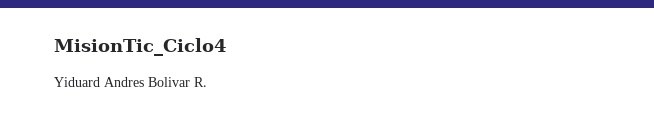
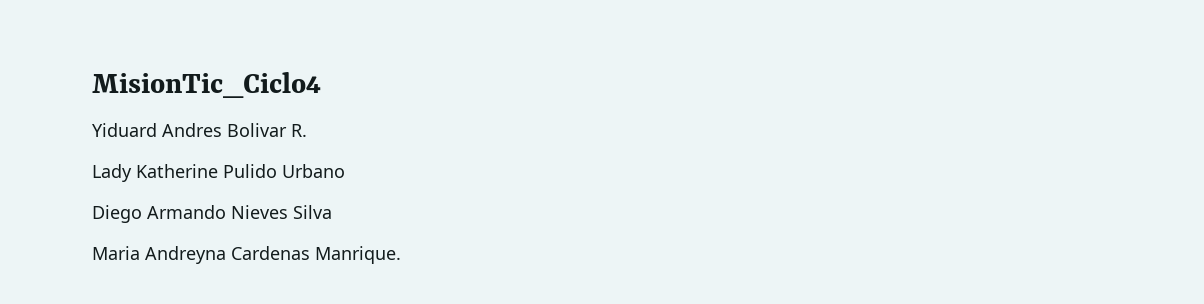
(207, 82) none -> [92,164,345,182] [92,205,332,223] [92,246,401,264] // Lady Katherine Pulido Urbano // Diego Armando Nieves Silva // Maria Andreyna Cardenas Manrique.

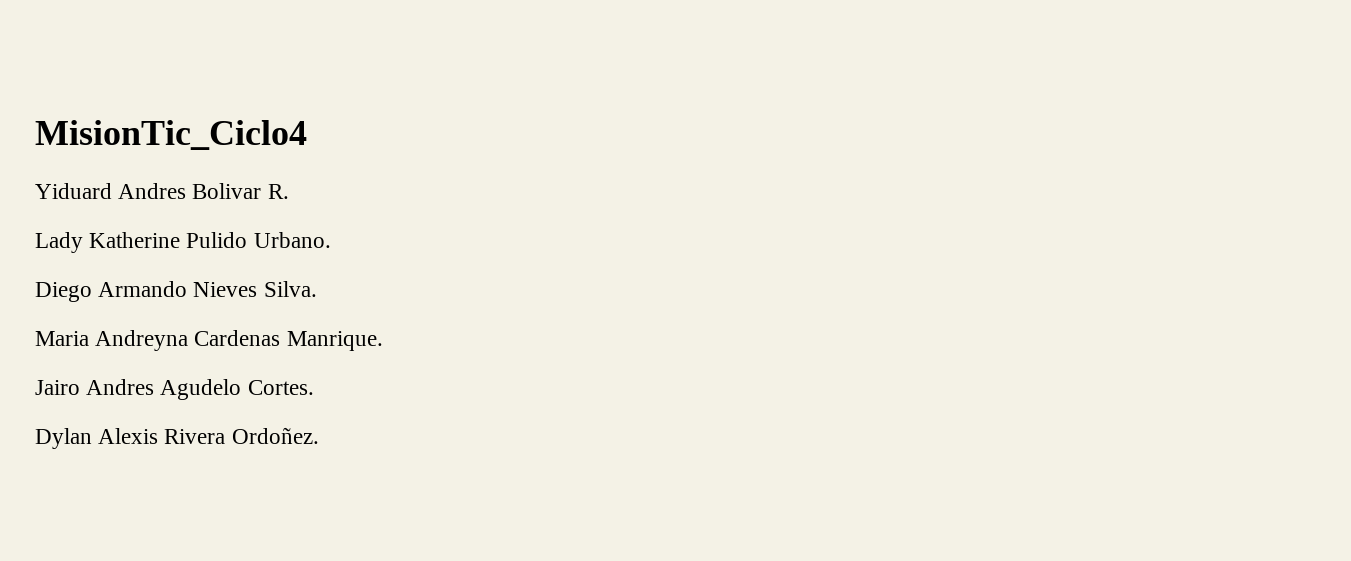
[282,164,345,178] Urbano -> [253,232,331,248] Urbano.
[293,205,332,219] Silva -> [263,281,317,297] Silva.
(401, 255) none -> [35,379,314,400] [35,427,319,449] // Jairo Andres Agudelo Cortes. // Dylan Alexis Rivera Ordoñez.

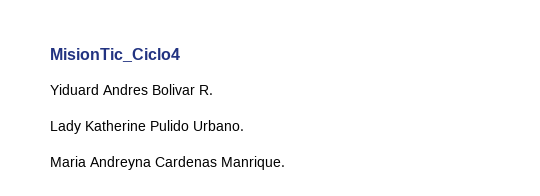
[35,281,317,302] // Diego Armando Nieves Silva. -> (244, 125) none
[35,379,314,400] [35,427,319,449] // Jairo Andres Agudelo Cortes. // Dylan Alexis Rivera Ordoñez. -> (285, 163) none

